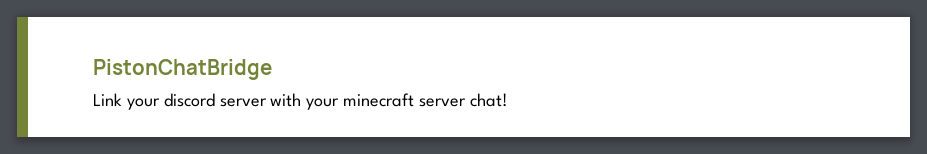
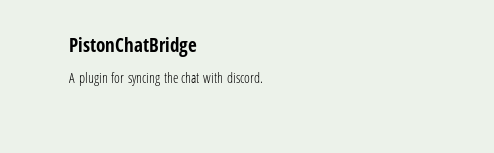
[93,93,508,110] Link your discord server with your minecraft server chat! -> [69,72,263,86] A plugin for syncing the chat with discord.

